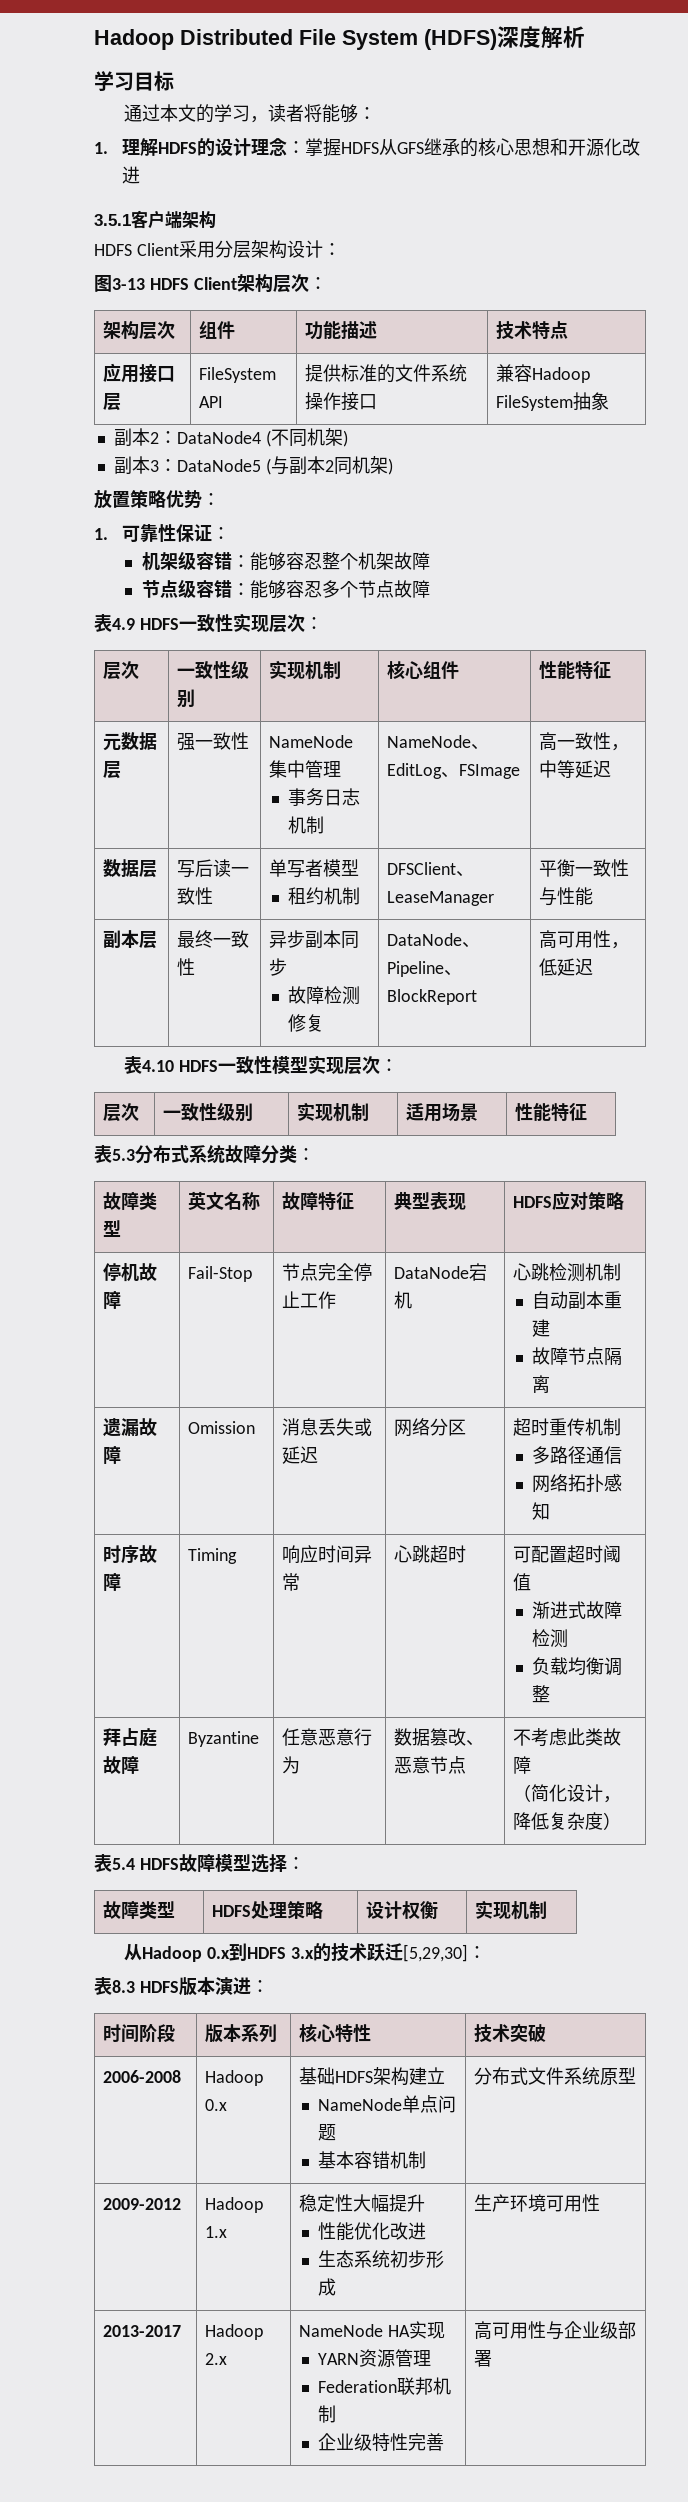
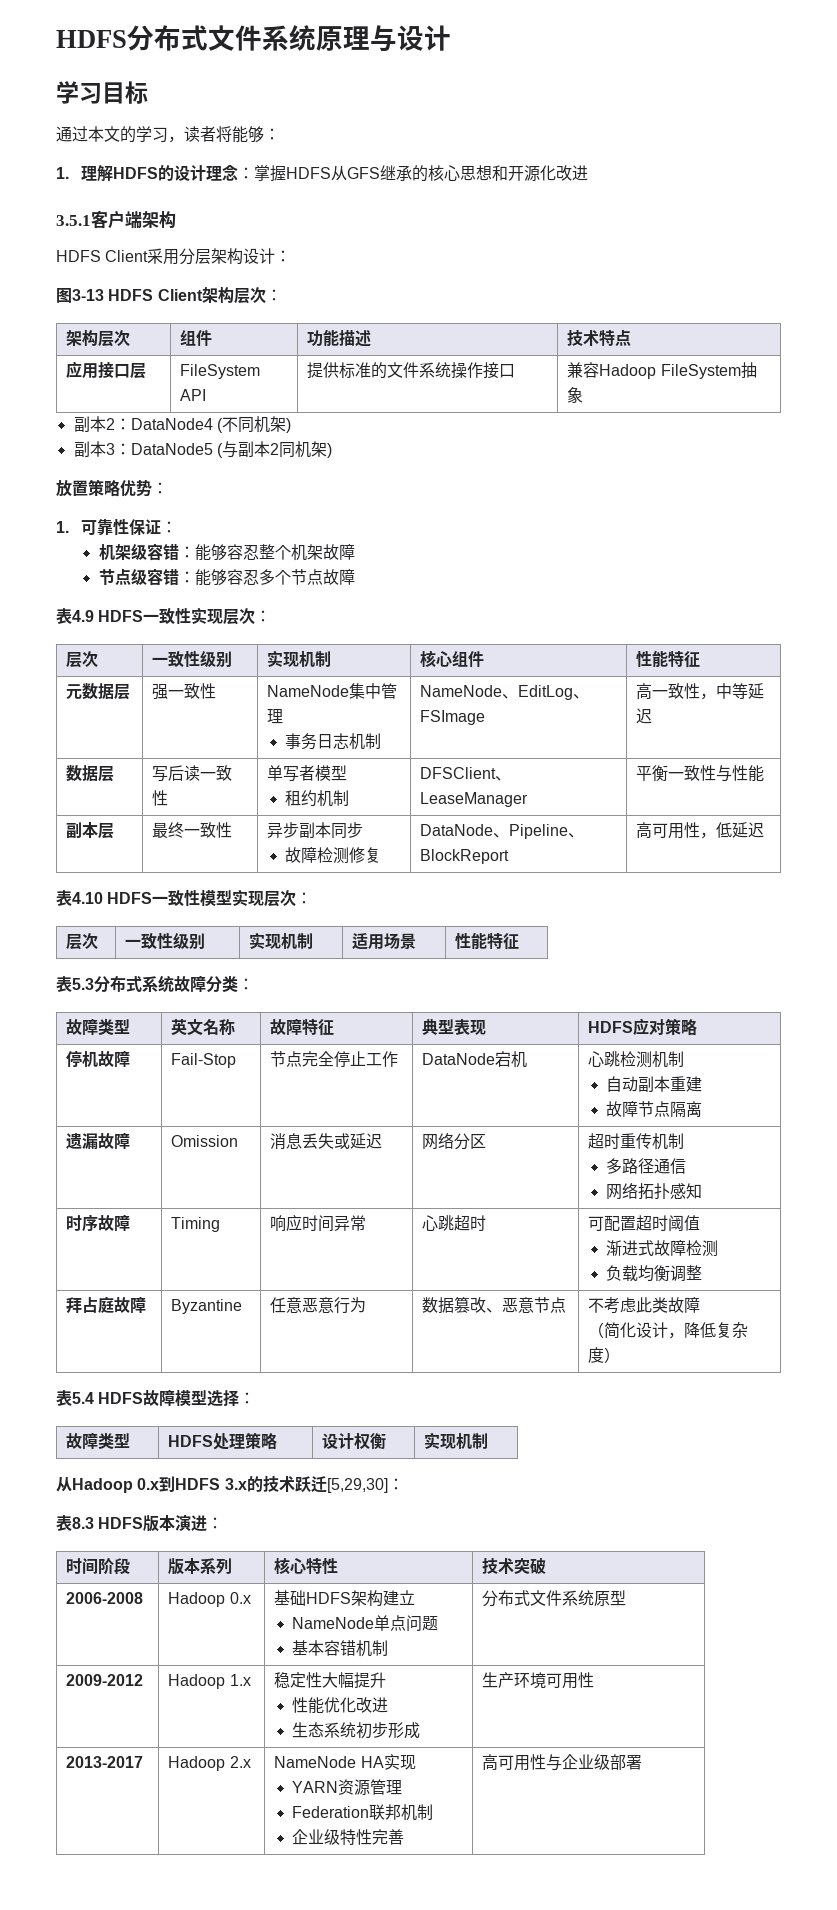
[94,26,585,50] Hadoop Distributed File System (HDFS)深度解析 -> [56,25,451,52] HDFS分布式文件系统原理与设计

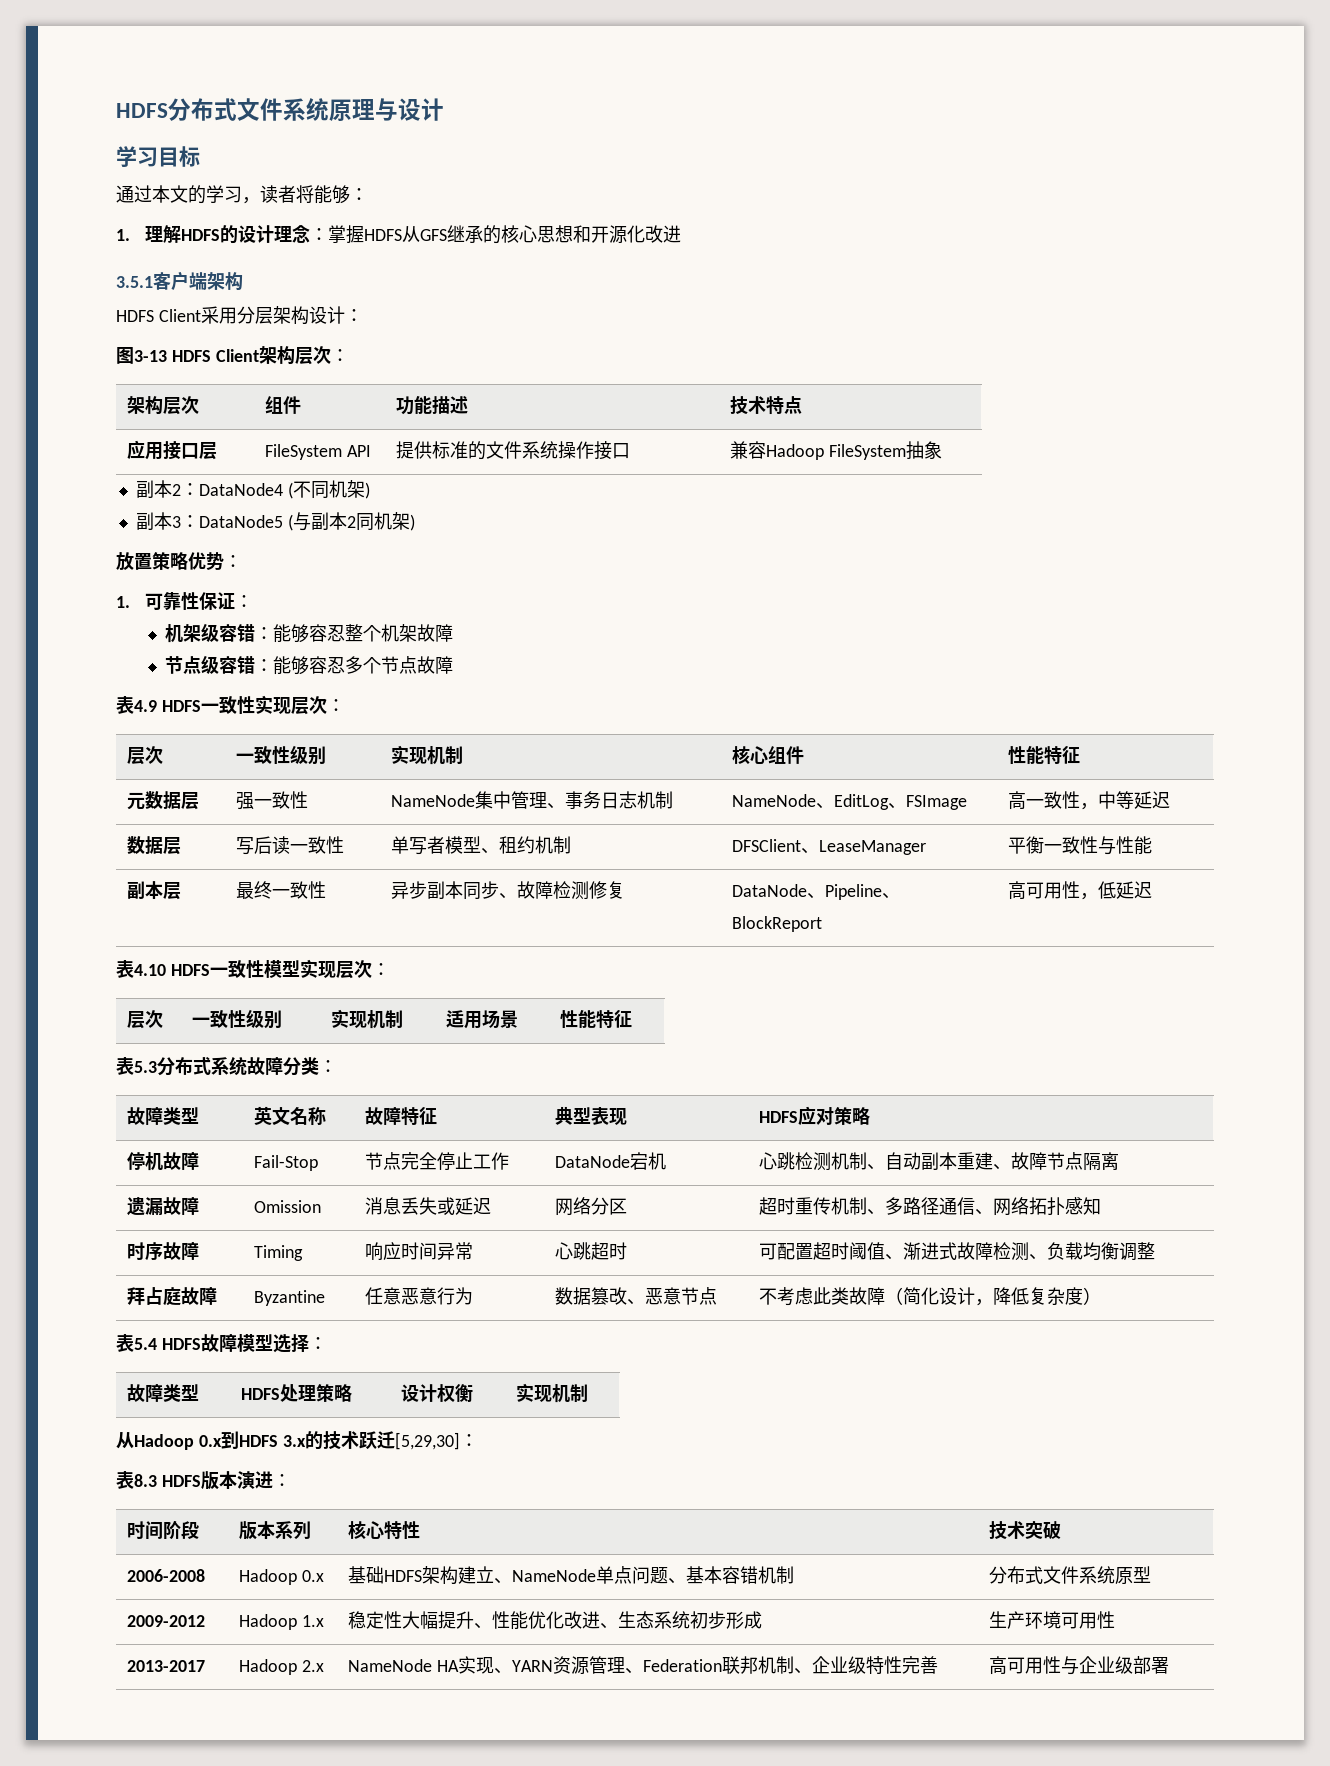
(284, 716) // -> [547,803,566,809] 、
(348, 773) // -> [481,848,500,854] 、
(364, 830) // -> [499,893,518,899] 、
(685, 1059) // -> [867,1164,886,1170] 、
(703, 1084) // -> [993,1164,1012,1170] 、
(685, 1141) // -> [867,1209,886,1215] 、
(687, 1166) // -> [975,1209,994,1215] 、
(701, 1223) // -> [885,1254,904,1260] 、
(719, 1248) // -> [1029,1254,1048,1260] 、
(701, 1305) // -> (886, 1296) none
(416, 1597) // -> [494,1578,513,1584] 、
(439, 1623) // -> [668,1578,687,1584] 、
(387, 1680) // -> [474,1623,493,1629] 、
(389, 1705) // -> [600,1623,619,1629] 、
(416, 1762) // -> [494,1668,513,1674] 、
(403, 1787) // -> [625,1668,644,1674] 、
(434, 1812) // -> [794,1668,813,1674] 、

